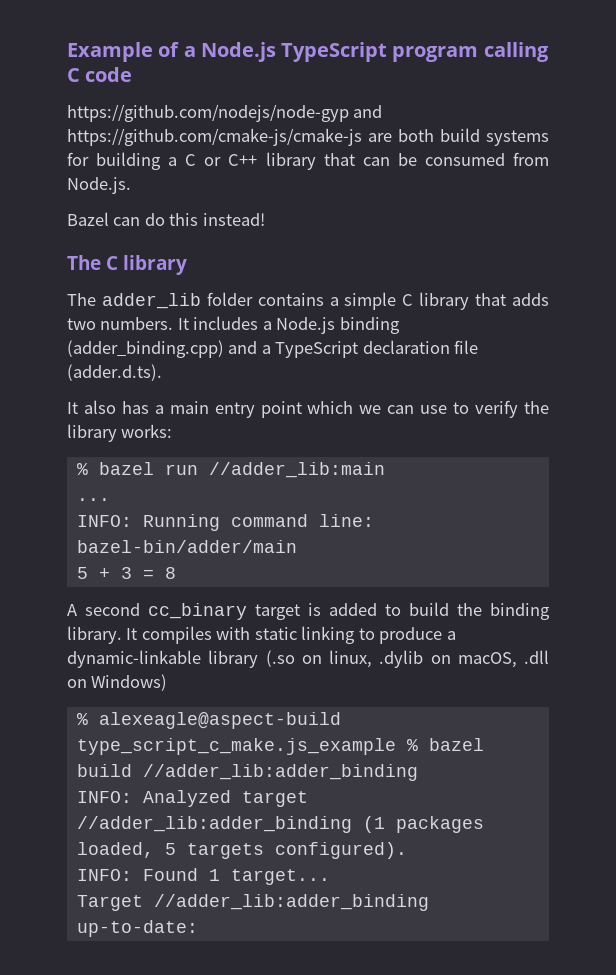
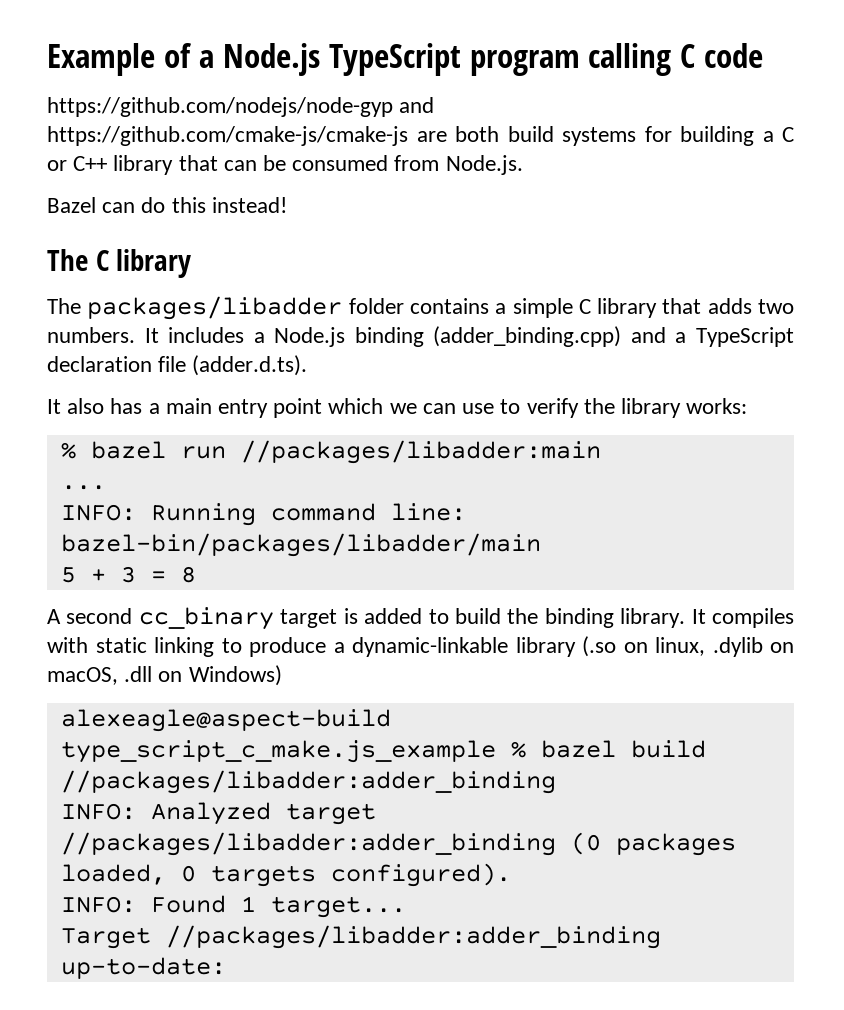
[101,293,201,309] adder_lib -> [87,296,343,320] packages/libadder
[208,462,385,478] //adder_lib:main -> [240,440,601,464] //packages/libadder:main
[76,540,297,553] bazel-bin/adder/main -> [60,533,541,557] bazel-bin/packages/libadder/main
[76,713,88,725] % -> (282, 675) none
[142,764,418,781] //adder_lib:adder_binding -> [60,770,556,794] //packages/libadder:adder_binding
[76,816,385,833] //adder_lib:adder_binding (1 -> [60,832,601,856] //packages/libadder:adder_binding (0
[164,843,176,855] 5 -> [180,865,196,882] 0
[153,894,429,911] //adder_lib:adder_binding -> [165,925,661,949] //packages/libadder:adder_binding

